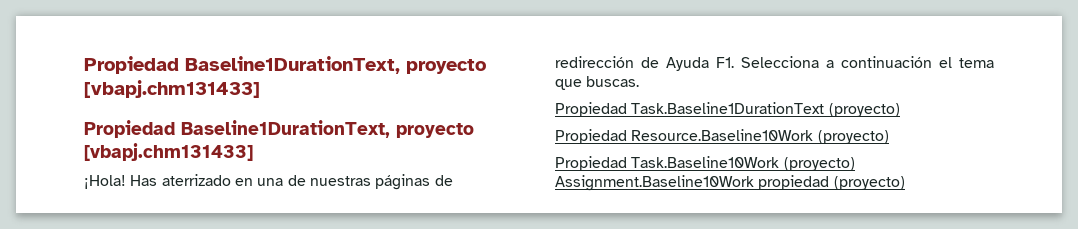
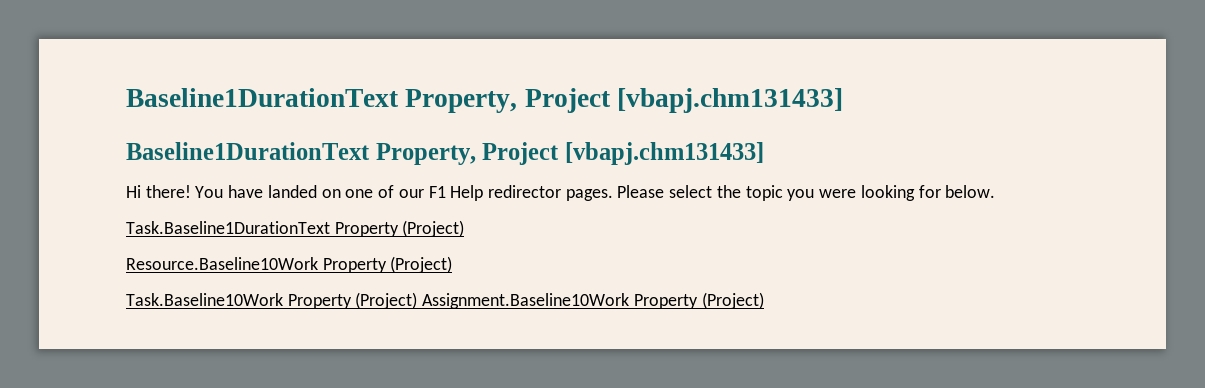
[84,56,486,74] [84,80,260,98] [84,120,474,138] [84,143,253,161] [84,174,453,190] [555,56,994,71] [555,76,640,90] [555,102,900,117] [555,129,889,144] [555,156,855,171] [555,175,905,191] Propiedad Baseline1DurationText, proyecto [vbapj.chm131433] // Propiedad Baseline1DurationText, proyecto [vbapj.chm131433] // ¡Hola! Has aterrizado en una de nuestras páginas de redirección de Ayuda F1. Selecciona a continuación el tema que buscas. // Propiedad Task.Baseline1DurationText (proyecto) // Propiedad Resource.Baseline10Work (proyecto) // Propiedad Task.Baseline10Work (proyecto) Assignment.Baseline10Work propiedad (proyecto) -> [126,88,844,113] [126,142,764,165] [126,185,996,201] [126,220,465,237] [126,256,453,273] [126,292,764,309] Baseline1DurationText Property, Project [vbapj.chm131433] // Baseline1DurationText Property, Project [vbapj.chm131433] // Hi there! You have landed on one of our F1 Help redirector pages. Please select the topic you were looking for below. // Task.Baseline1DurationText Property (Project) // Resource.Baseline10Work Property (Project) // Task.Baseline10Work Property (Project) Assignment.Baseline10Work Property (Project)

